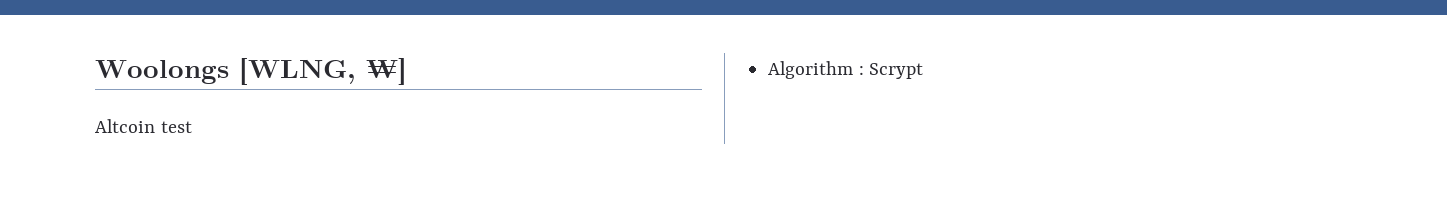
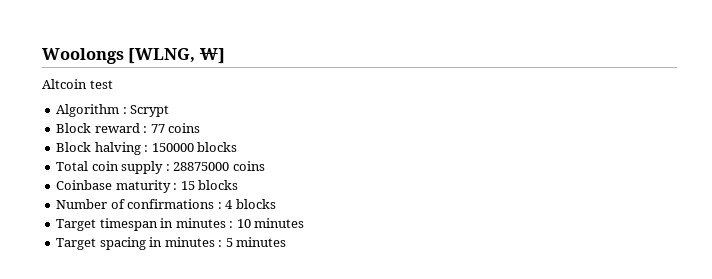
(924, 71) none -> [56,123,201,133] [56,142,238,155] [56,161,265,174] [56,180,239,193] [56,199,276,209] [56,218,305,231] [56,237,287,250] // Block reward : 77 coins // Block halving : 150000 blocks // Total coin supply : 28875000 coins // Coinbase maturity : 15 blocks // Number of confirmations : 4 blocks // Target timespan in minutes : 10 minutes // Target spacing in minutes : 5 minutes

